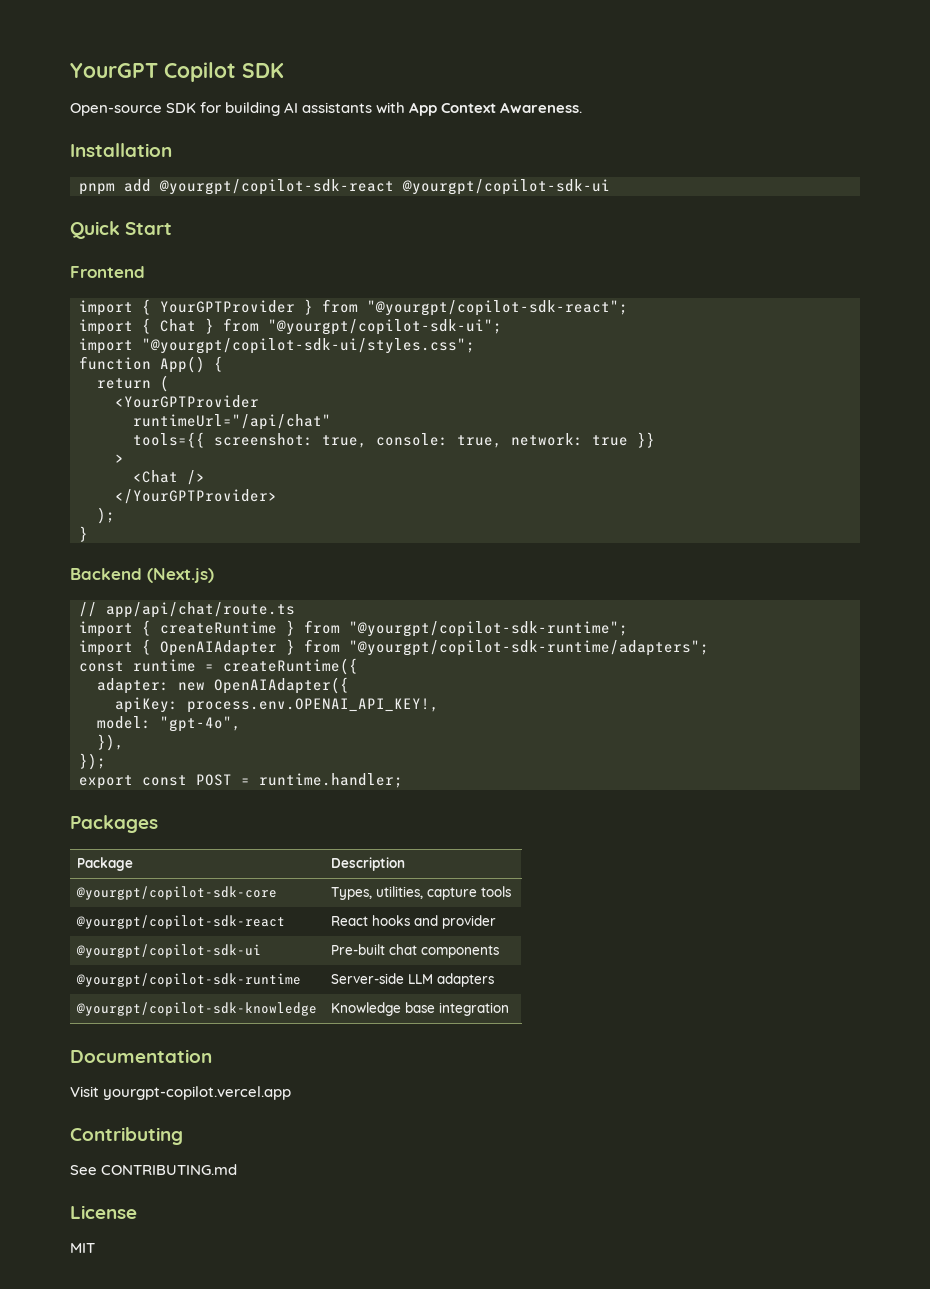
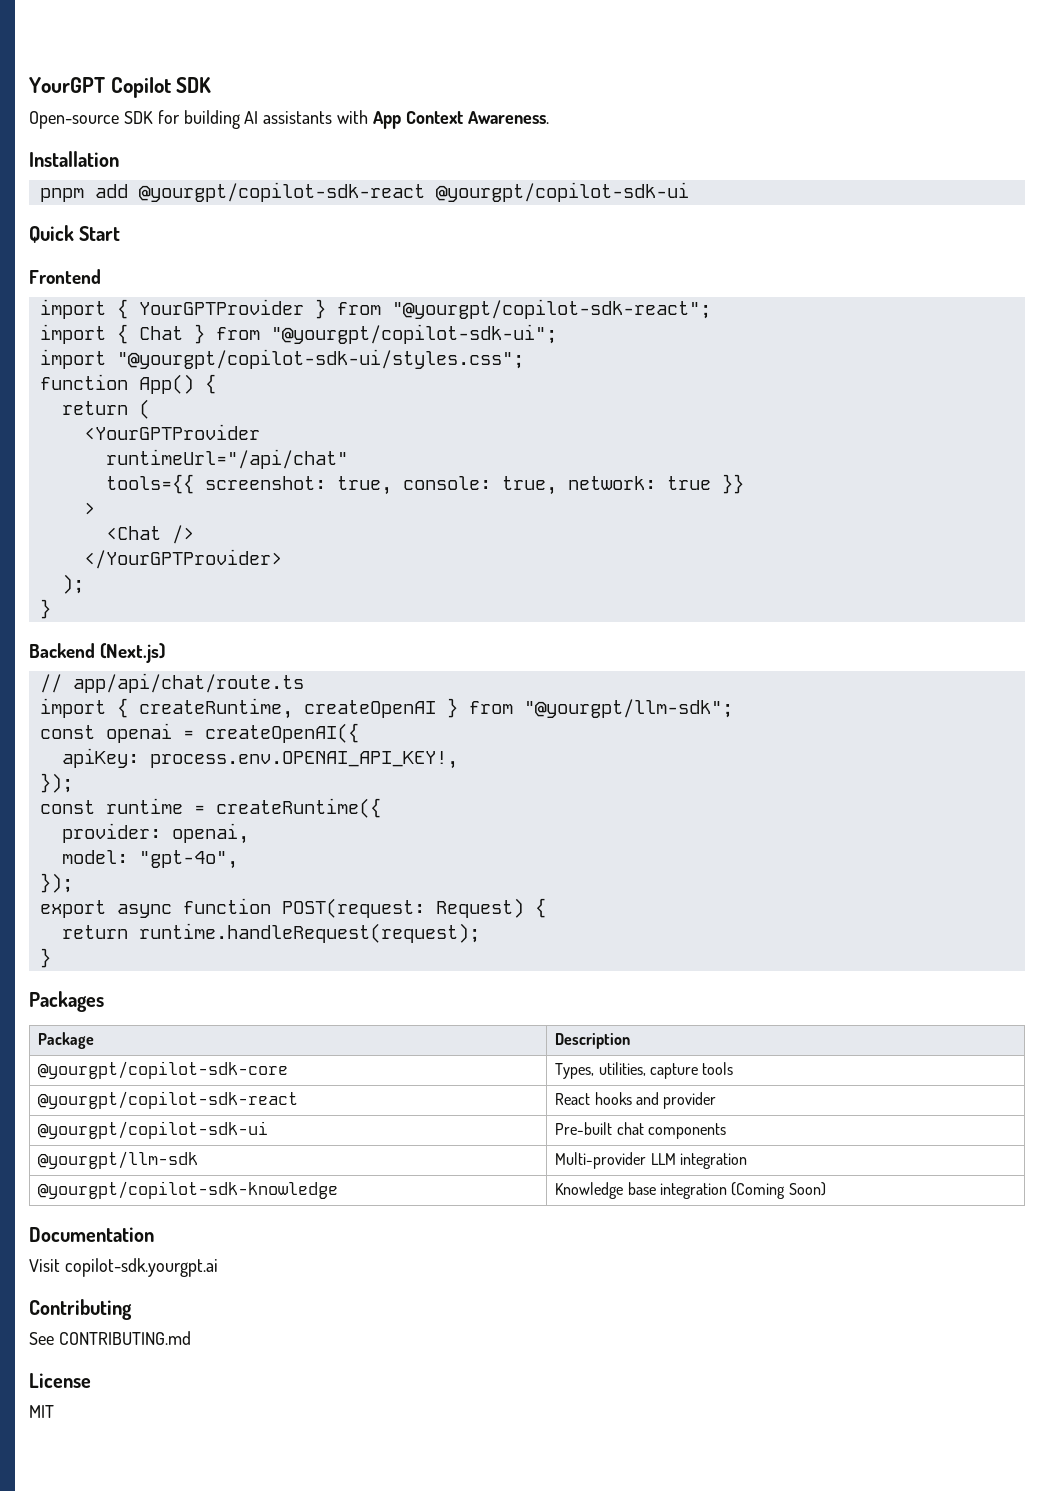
[160,620,628,637] [79,639,709,656] createRuntime } from "@yourgpt/copilot-sdk-runtime"; // import { OpenAIAdapter } from "@yourgpt/copilot-sdk-runtime/adapters"; -> [138,698,733,719] [39,723,359,743] [61,748,458,769] [39,773,73,793] createRuntime, createOpenAI } from "@yourgpt/llm-sdk"; // const openai = createOpenAI({ // apiKey: process.env.OPENAI_API_KEY!, // });
[97,677,349,694] [115,697,439,713] adapter: new OpenAIAdapter({ // apiKey: process.env.OPENAI_API_KEY!, -> [61,823,249,844] provider: openai,
[97,734,124,751] // }), -> (238, 859) none
[142,773,403,788] const POST = runtime.handler; -> [116,898,546,918] [61,923,480,943] [39,948,51,968] async function POST(request: Request) { // return runtime.handleRequest(request); // }
[75,973,301,987] [330,973,494,987] @yourgpt/copilot-sdk-runtime | Server-side LLM adapters -> [38,1151,199,1169] [555,1152,747,1169] @yourgpt/llm-sdk | Multi-provider LLM integration
(509, 1009) none -> [731,1182,826,1199] (Coming Soon)
[103,1086,292,1100] yourgpt-copilot.vercel.app -> [64,1258,218,1277] copilot-sdk.yourgpt.ai

